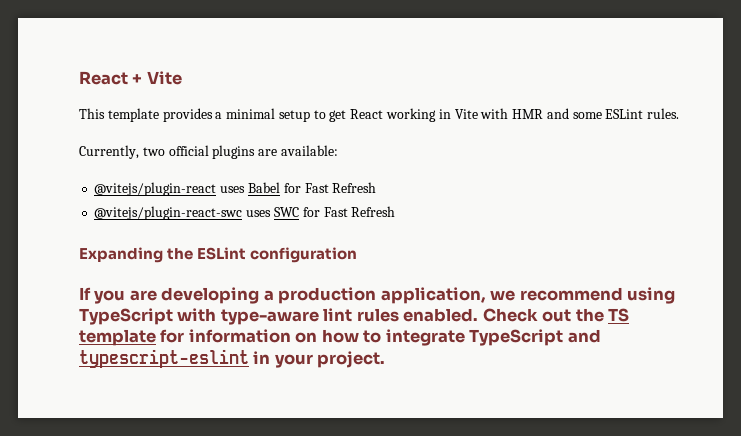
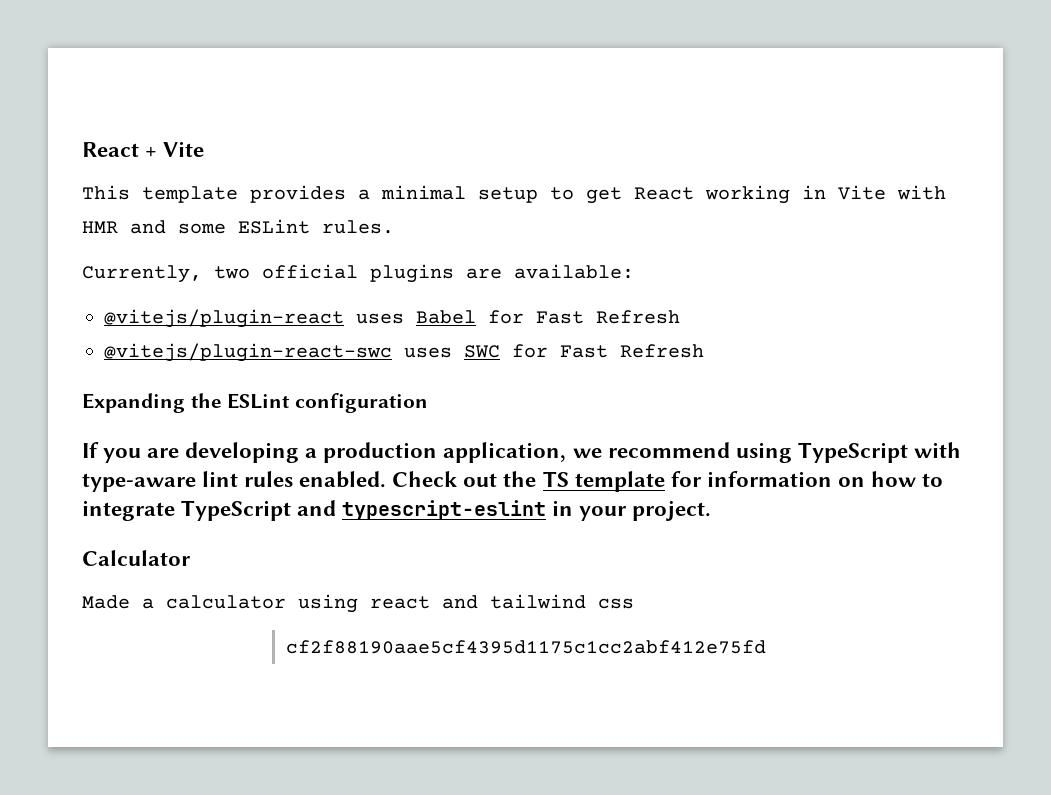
(386, 359) none -> [82,550,191,566] [82,594,634,613] [285,640,766,654] // Calculator // Made a calculator using react and tailwind css // cf2f88190aae5cf4395d1175c1cc2abf412e75fd

